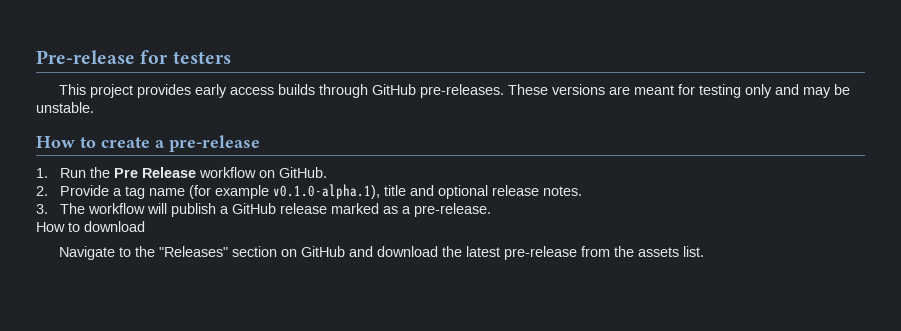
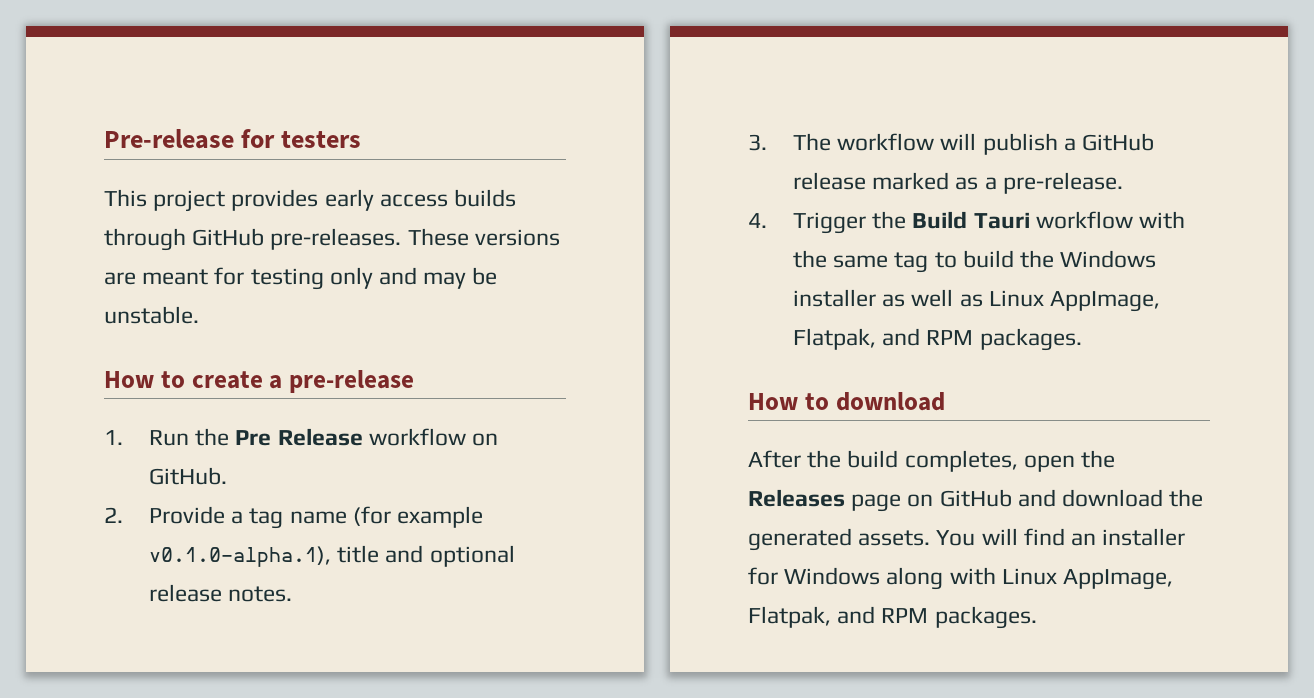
[36,221,145,232] [59,246,278,260] How to download // Navigate to the "Releases" section -> [748,211,1185,234] [792,250,1157,273] [792,289,1160,312] [792,328,1082,351] [748,392,945,411] [748,450,1116,472] [748,489,902,512] 4. Trigger the Build Tauri workflow with the same tag to build the Windows installer as well as Linux AppImage, Flatpak, and RPM packages. // How to download // After the build completes, open the Releases page
[466,246,705,260] latest pre-release from the assets list. -> [748,528,1186,551] [748,567,1174,590] [748,606,1037,629] generated assets. You will find an installer for Windows along with Linux AppImage, Flatpak, and RPM packages.

